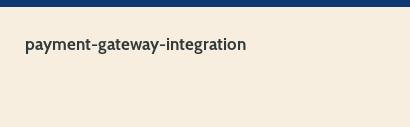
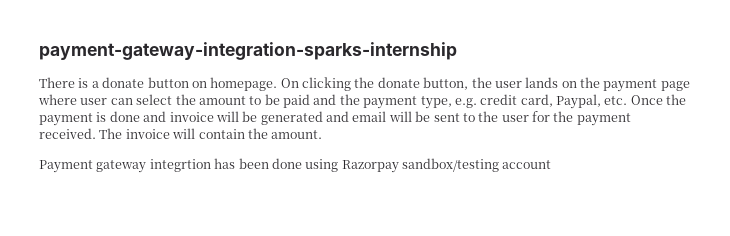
[25,38,246,54] payment-gateway-integration -> [39,42,457,60] [39,77,690,92] [38,94,687,109] [39,111,631,126] [39,128,323,139] [39,158,552,173] payment-gateway-integration-sparks-internship // There is a donate button on homepage. On clicking the donate button, the user lands on the payment page where user can select the amount to be paid and the payment type, e.g. credit card, Paypal, etc. Once the payment is done and invoice will be generated and email will be sent to the user for the payment received. The invoice will contain the amount. // Payment gateway integrtion has been done using Razorpay sandbox/testing account

